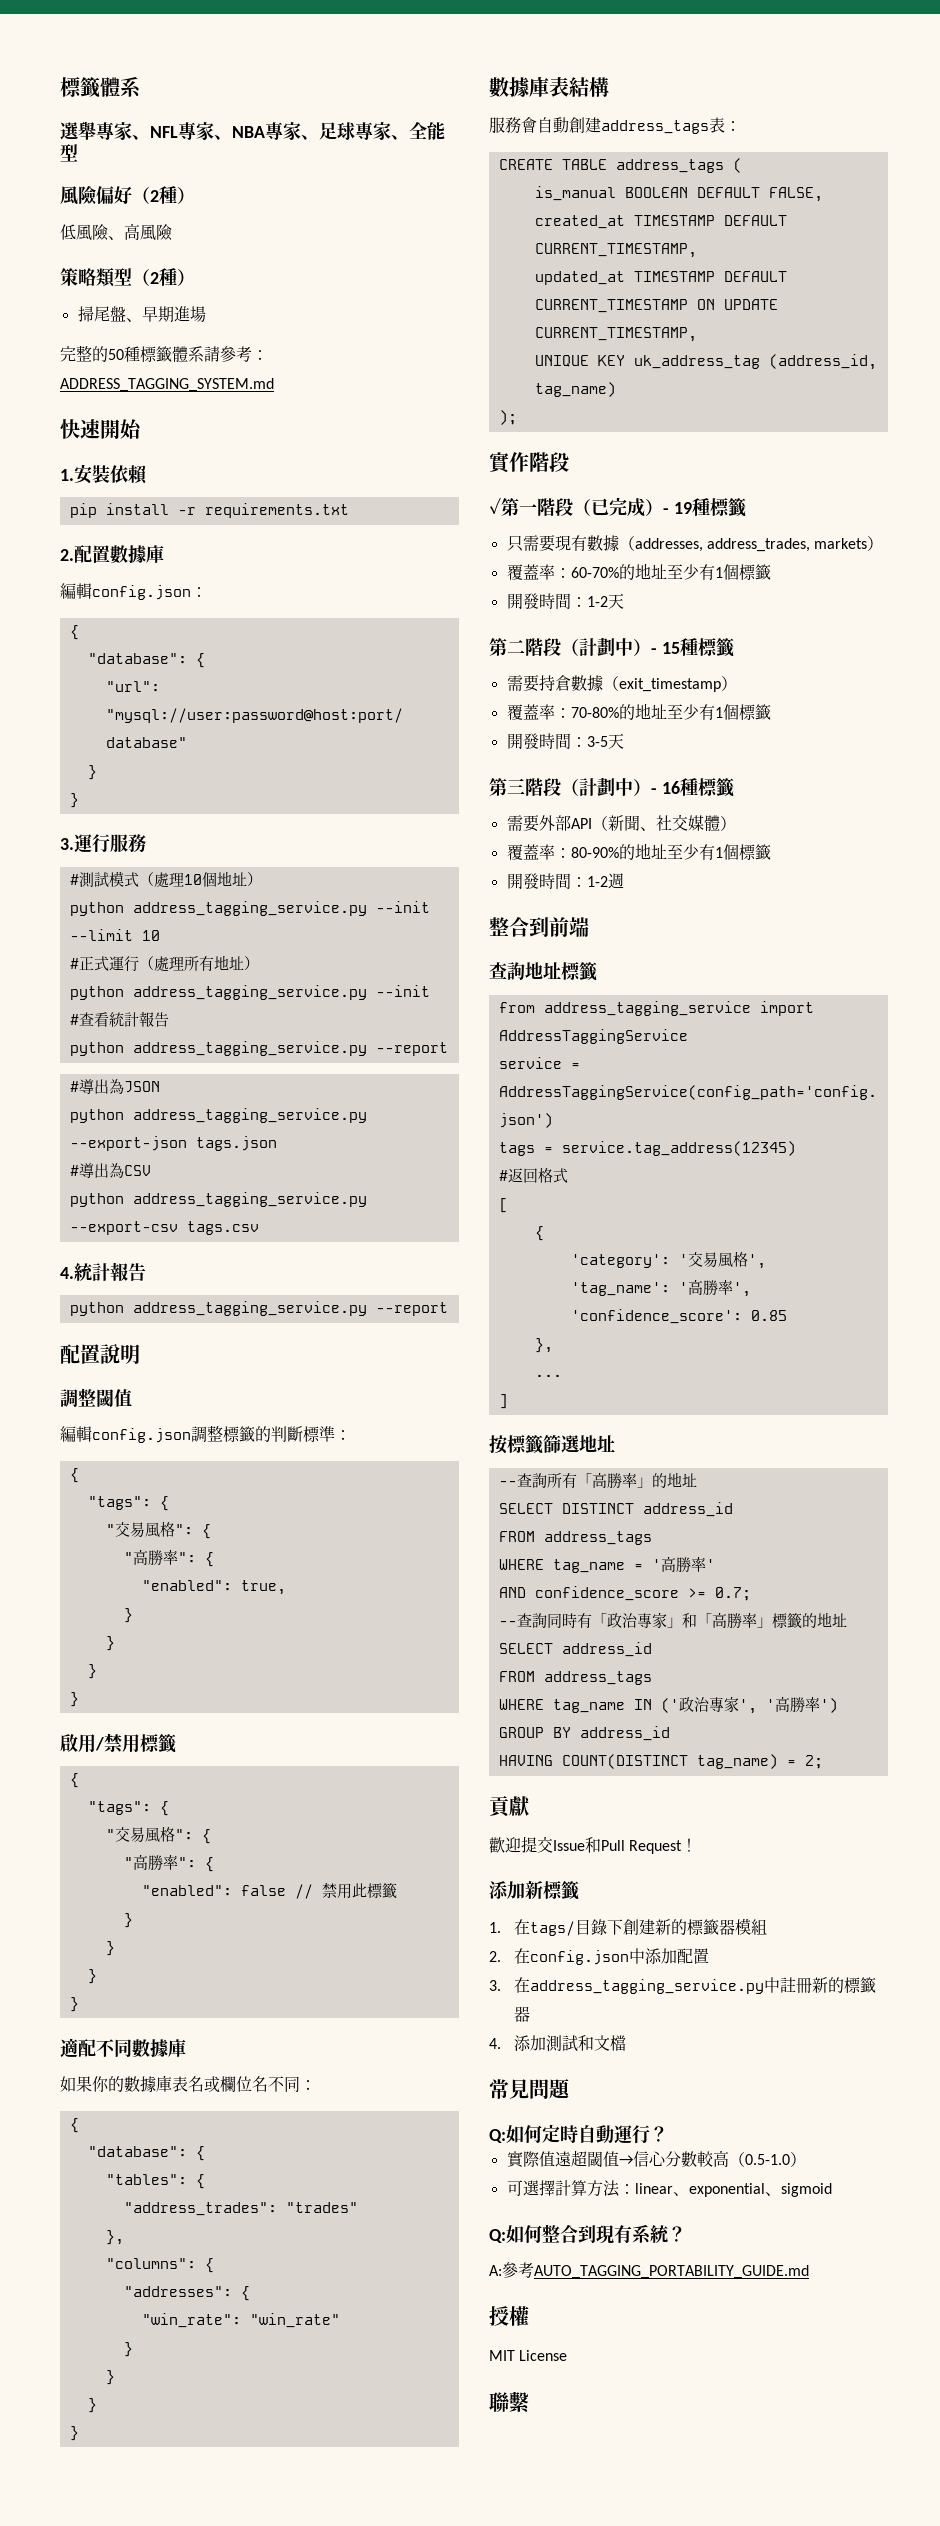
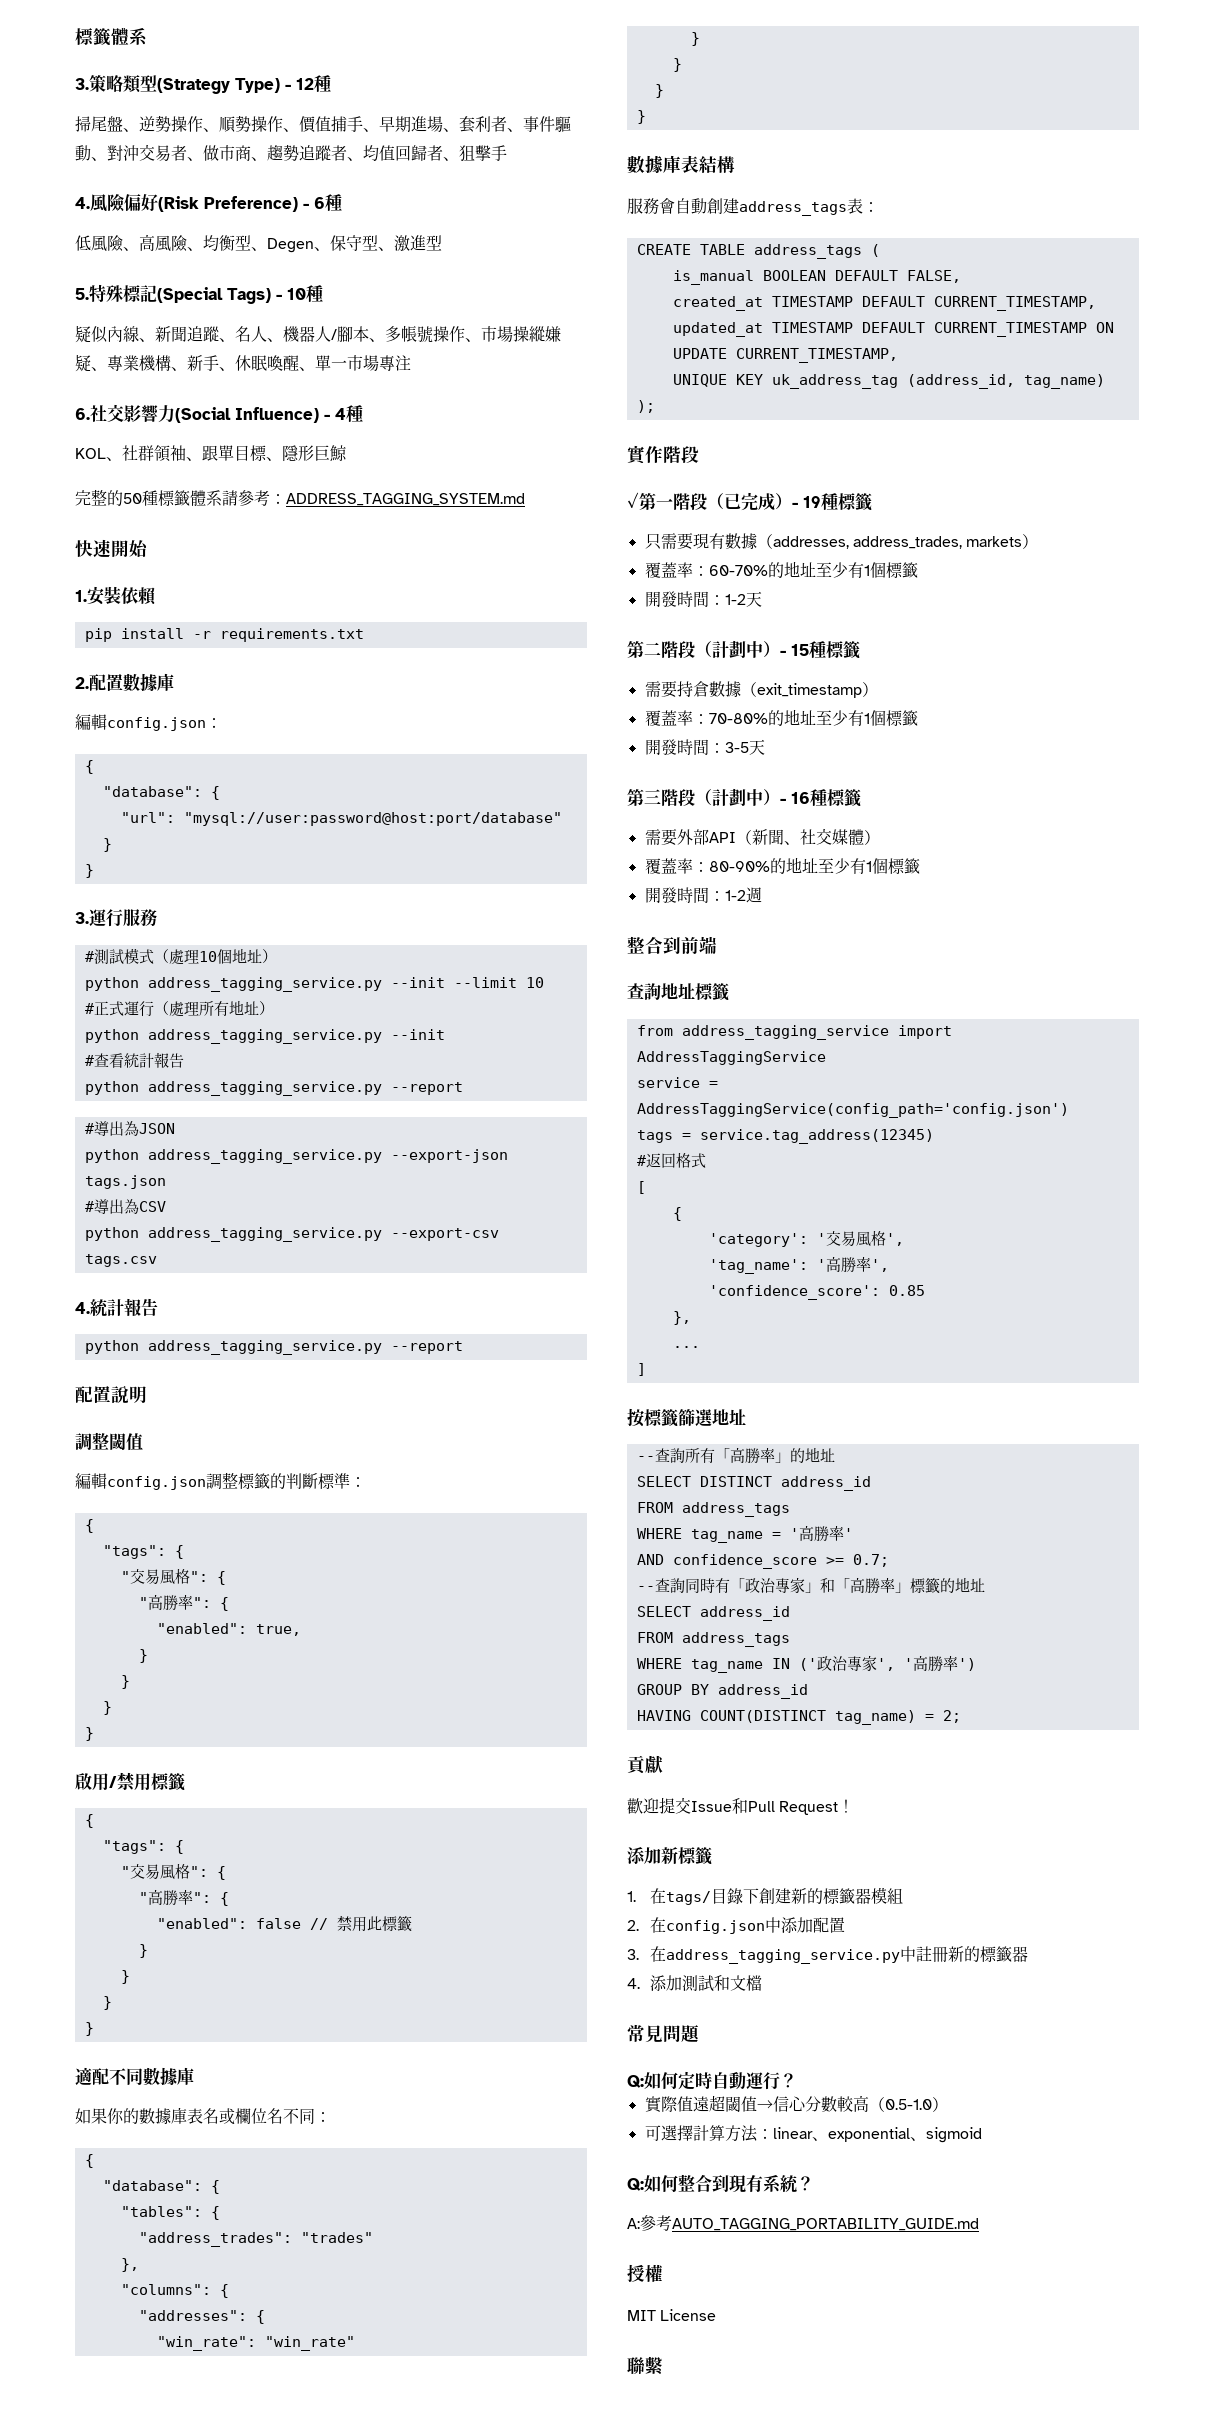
[60,121,445,140] [60,144,78,162] [60,186,195,205] 選舉專家、NFL專家、NBA專家、足球專家、全能型 // 風險偏好（2種） -> [75,74,331,94] [75,115,571,133] [75,144,507,162] [75,194,342,212] 3.策略類型(Strategy Type) - 12種 // 掃尾盤、逆勢操作、順勢操作、價值捕手、早期進場、套利者、事件驅動、對沖交易者、做市商、趨勢追蹤者、均值回歸者、狙擊手 // 4.風險偏好(Risk Preference) - 6種
[60,268,195,287] [77,306,206,322] // 策略類型（2種） // 掃尾盤、早期進場 -> [187,235,442,253] [75,284,323,304] [75,325,561,343] [75,354,411,372] [75,404,363,423] [75,445,347,462] 、均衡型、Degen、保守型、激進型 // 5.特殊標記(Special Tags) - 10種 // 疑似內線、新聞追蹤、名人、機器人/腳本、多帳號操作、市場操縱嫌疑、專業機構、新手、休眠喚醒、單一市場專注 // 6.社交影響力(Social Influence) - 4種 // KOL、社群領袖、跟單目標、隱形巨鯨

